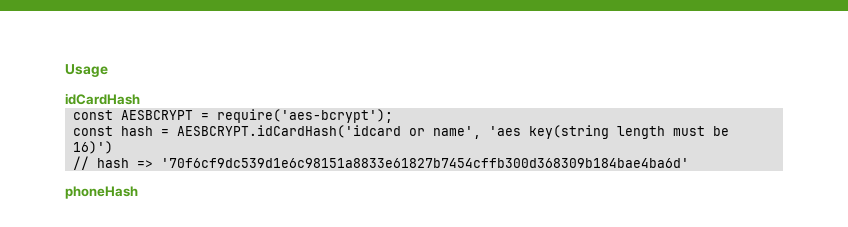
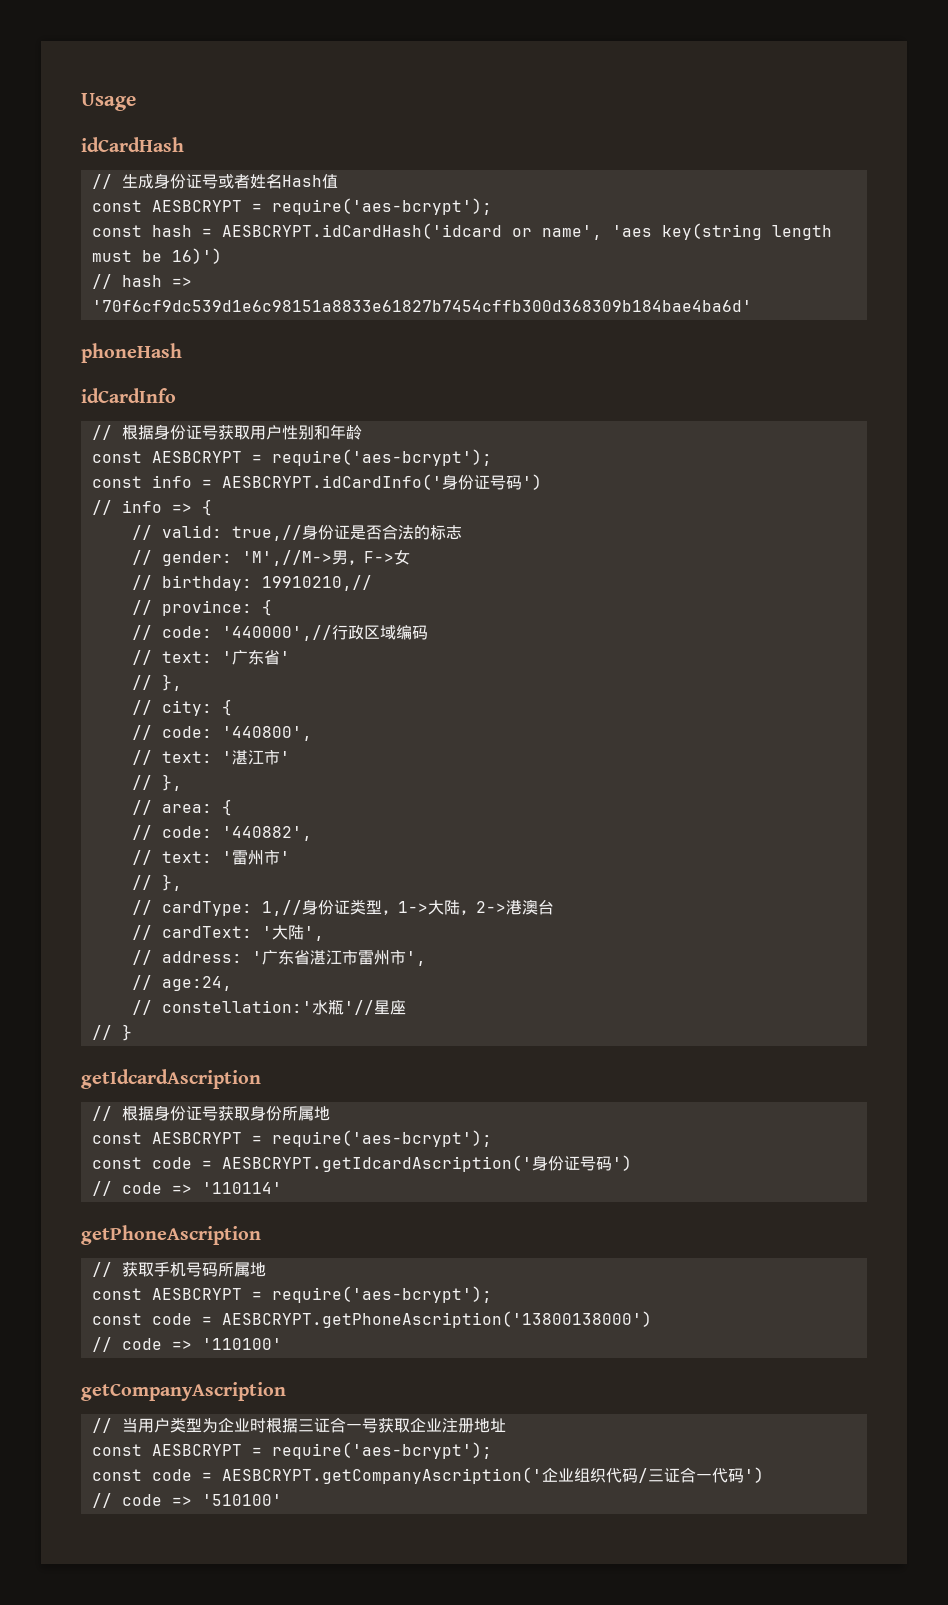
(140, 99) none -> [91,173,338,189] // // 生成身份证号或者姓名Hash值
(138, 192) none -> [81,388,176,403] [91,424,362,440] [91,449,492,466] [91,474,542,490] [91,499,212,516] [131,524,462,541] [131,550,410,566] [131,575,372,591] [131,599,272,616] [131,625,428,641] [131,650,290,665] [131,674,182,691] [131,699,232,716] [131,725,312,741] [131,749,290,765] [131,774,182,791] [131,799,232,816] [131,825,312,841] [131,849,290,865] [131,874,182,891] [131,899,554,916] [131,925,324,941] [131,949,426,966] [131,975,232,991] [131,999,406,1015] [91,1024,132,1041] [81,1069,261,1089] [91,1105,330,1121] [91,1130,492,1147] [91,1155,632,1172] [91,1181,282,1196] [81,1225,261,1245] [91,1262,266,1277] [91,1286,492,1303] [91,1311,652,1328] [91,1337,282,1352] [81,1382,286,1401] [91,1417,506,1433] [91,1442,492,1459] [91,1467,764,1484] [91,1493,282,1508] // idCardInfo // // 根据身份证号获取用户性别和年龄 // const AESBCRYPT = require('aes-bcrypt'); // const info = AESBCRYPT.idCardInfo('身份证号码') // // info => { // // valid: true,//身份证是否合法的标志 // // gender: 'M',//M->男，F->女 // // birthday: 19910210,// // // province: { // // code: '440000',//行政区域编码 // // text: '广东省' // // }, // // city: { // // code: '440800', // // text: '湛江市' // // }, // // area: { // // code: '440882', // // text: '雷州市' // // }, // // cardType: 1,//身份证类型，1->大陆，2->港澳台 // // cardText: '大陆', // // address: '广东省湛江市雷州市', // // age:24, // // constellation:'水瓶'//星座 // // } // getIdcardAscription // // 根据身份证号获取身份所属地 // const AESBCRYPT = require('aes-bcrypt'); // const code = AESBCRYPT.getIdcardAscription('身份证号码') // // code => '110114' // getPhoneAscription // // 获取手机号码所属地 // const AESBCRYPT = require('aes-bcrypt'); // const code = AESBCRYPT.getPhoneAscription('13800138000') // // code => '110100' // getCompanyAscription // // 当用户类型为企业时根据三证合一号获取企业注册地址 // const AESBCRYPT = require('aes-bcrypt'); // const code = AESBCRYPT.getCompanyAscription('企业组织代码/三证合一代码') // // code => '510100'

